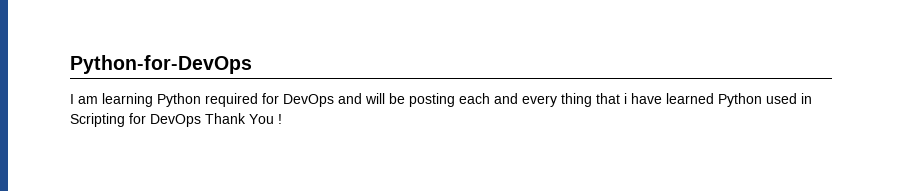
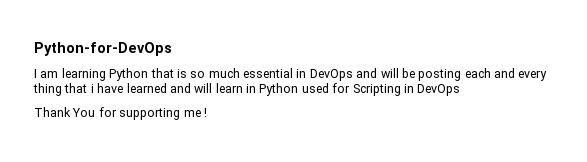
[205,93,279,107] required for -> [150,68,307,78] that is so much essential in
[718,93,812,107] [70,113,201,127] Python used in Scripting for DevOps -> [169,83,461,96] and will learn in Python used for Scripting in DevOps //
(274, 119) none -> [98,107,201,120] for supporting me

